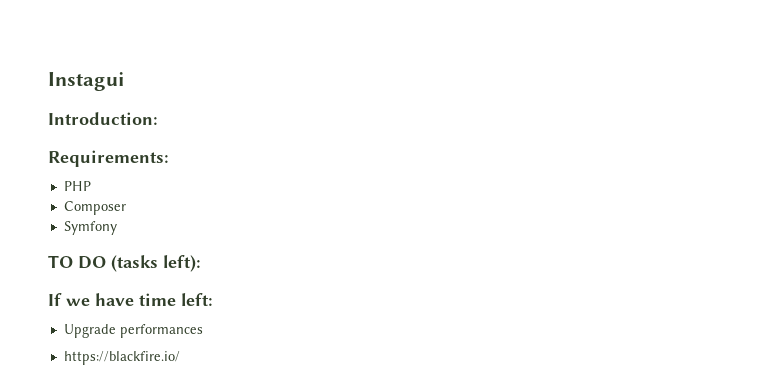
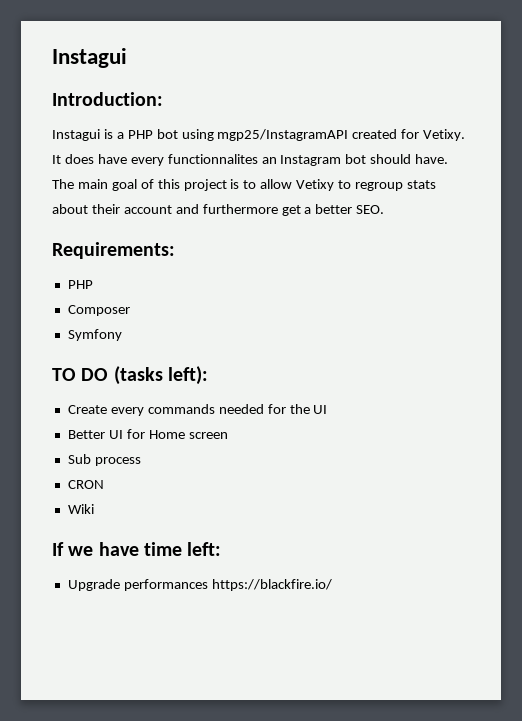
(158, 118) none -> [52,129,466,141] [52,154,449,166] [52,179,436,191] [52,204,385,216] // Instagui is a PHP bot using mgp25/InstagramAPI created for Vetixy. It does have every functionnalites an Instagram bot should have. The main goal of this project is to allow Vetixy to regroup stats about their account and furthermore get a better SEO.
(201, 263) none -> [67,404,328,416] [67,429,228,439] [67,454,141,466] [67,480,104,489] [67,504,94,514] // Create every commands needed for the UI // Better UI for Home screen // Sub process // CRON // Wiki
(203, 331) // -> (208, 585) none

